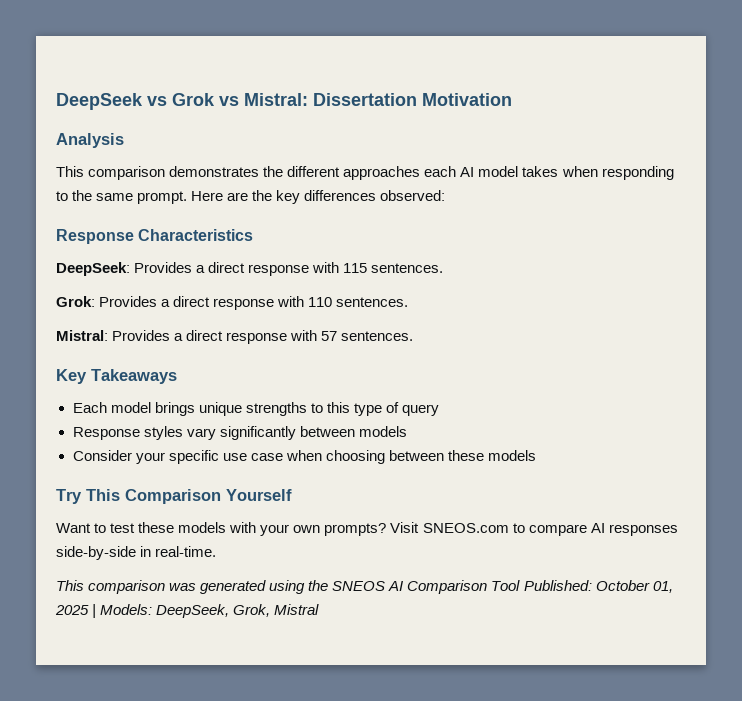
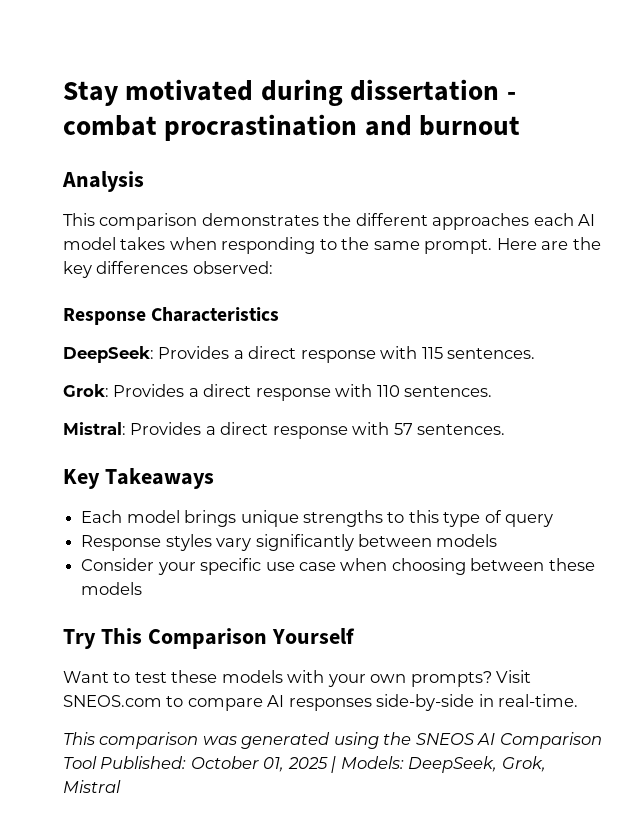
[56,93,512,110] DeepSeek vs Grok vs Mistral: Dissertation Motivation -> [63,79,516,106] [63,114,521,141] Stay motivated during dissertation - combat procrastination and burnout

